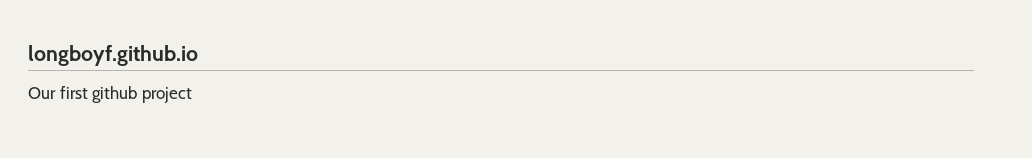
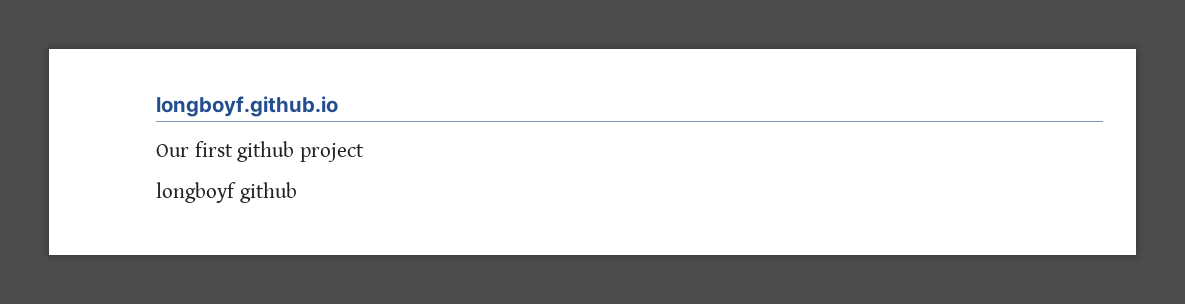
(192, 95) none -> [156,182,297,203] // longboyf github

